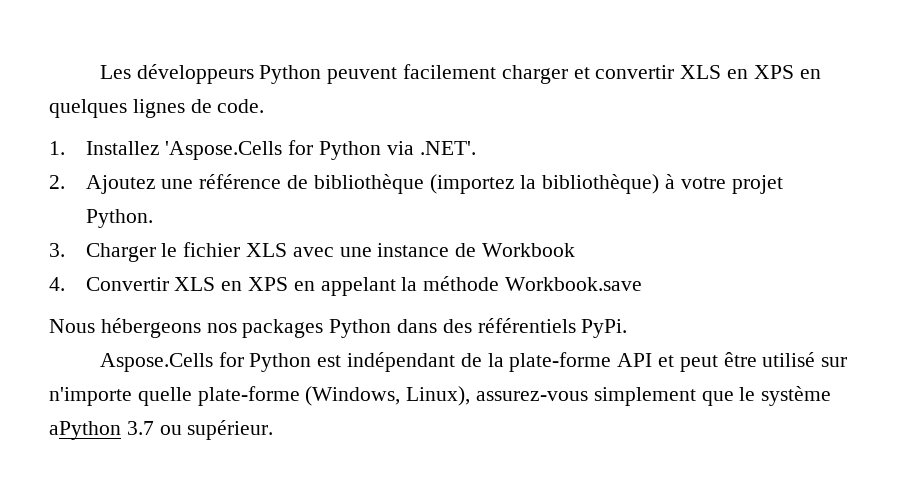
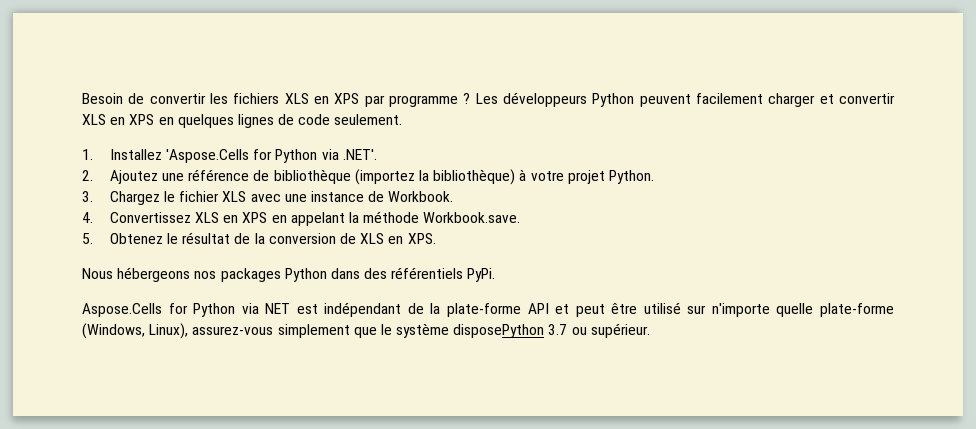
(99, 72) none -> [82,93,471,107] Besoin de convertir les fichiers XLS en XPS par programme ?
[217,99,265,113] code. -> [298,114,403,125] code seulement.
[85,243,156,262] Charger -> [109,191,160,205] Chargez
[482,243,576,257] Workbook -> [388,191,454,202] Workbook.
[85,277,169,291] Convertir -> [109,212,191,223] Convertissez
[505,277,643,291] Workbook.save -> [423,212,521,223] [82,232,436,244] Workbook.save. // 5. Obtenez le résultat de la conversion de XLS en XPS.
(312, 362) none -> [241,303,291,314] via NET
[49,421,121,440] aPython -> [453,324,545,338] disposePython

